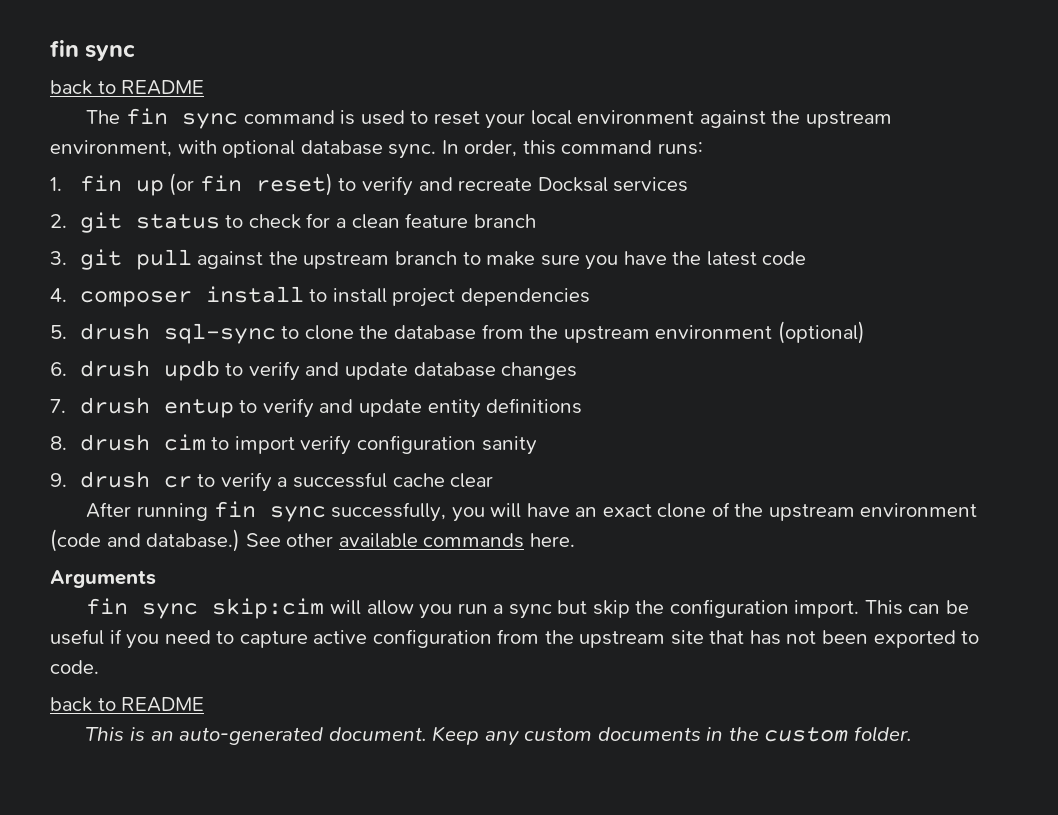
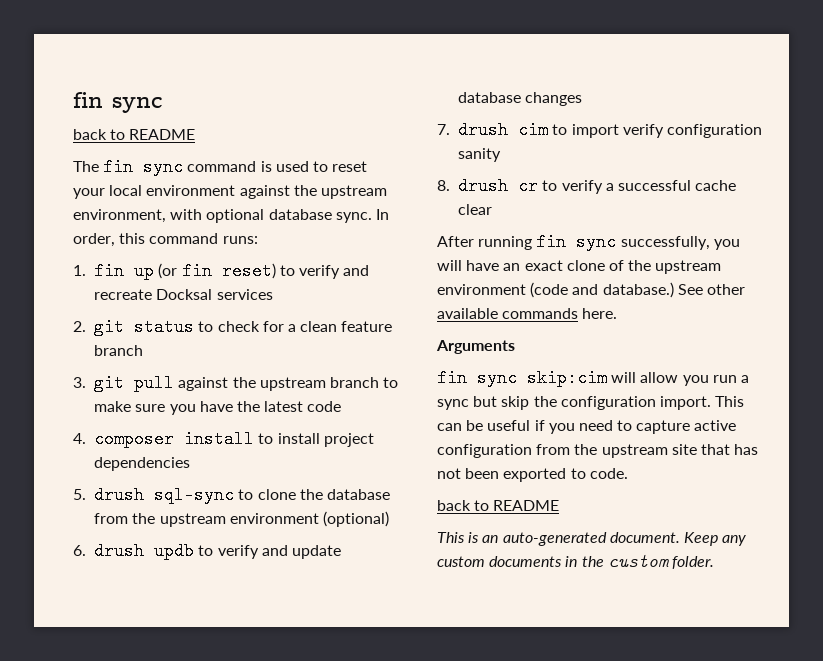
[163,398,583,418] [50,434,150,451] entup to verify and update entity definitions // 8. drush -> (509, 130) none
[50,473,67,487] 9. -> [437,180,450,191] 8.

